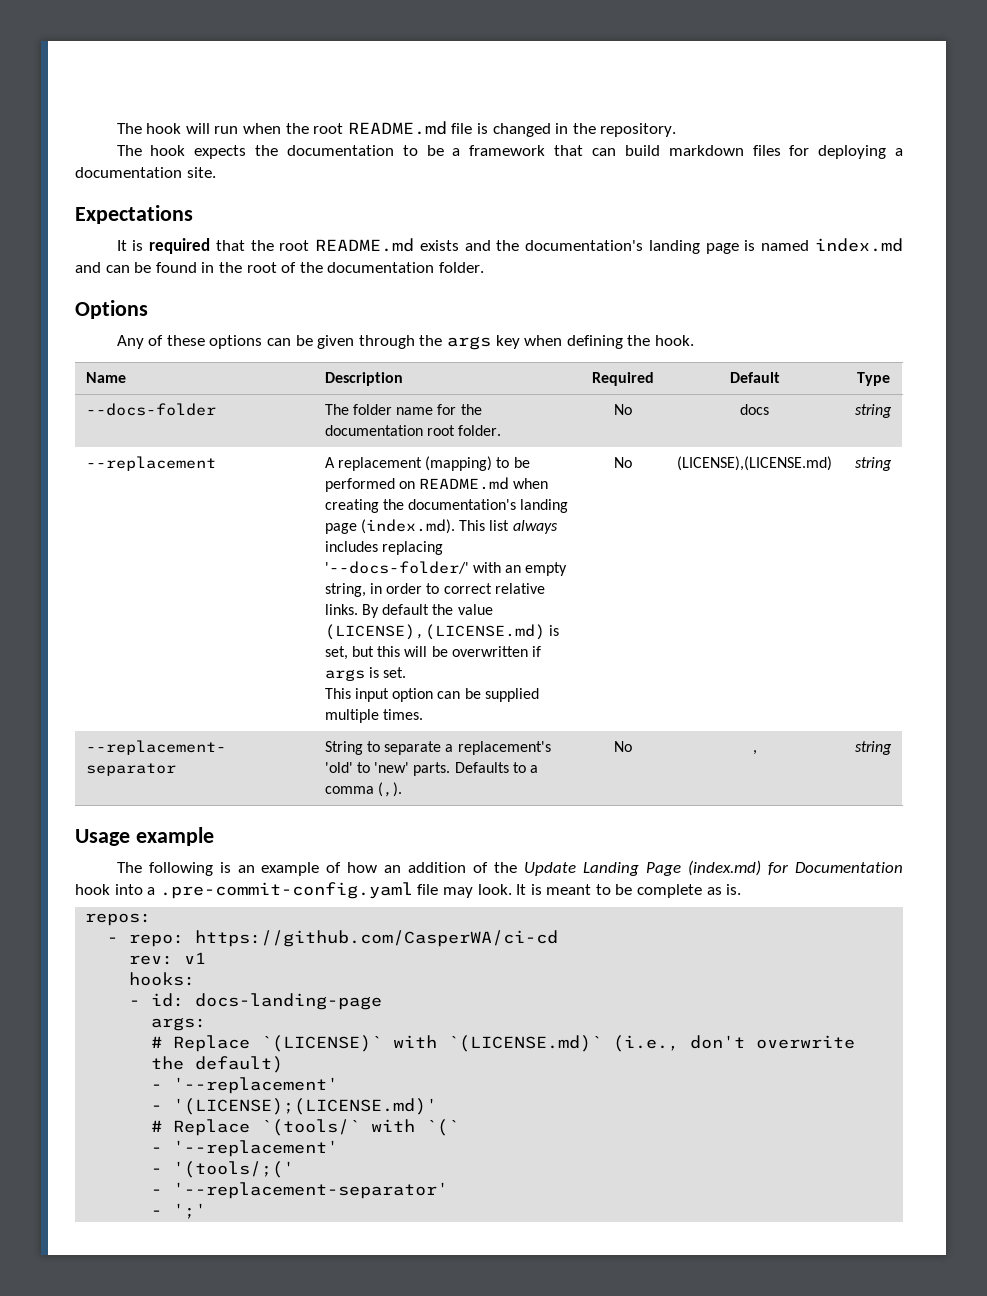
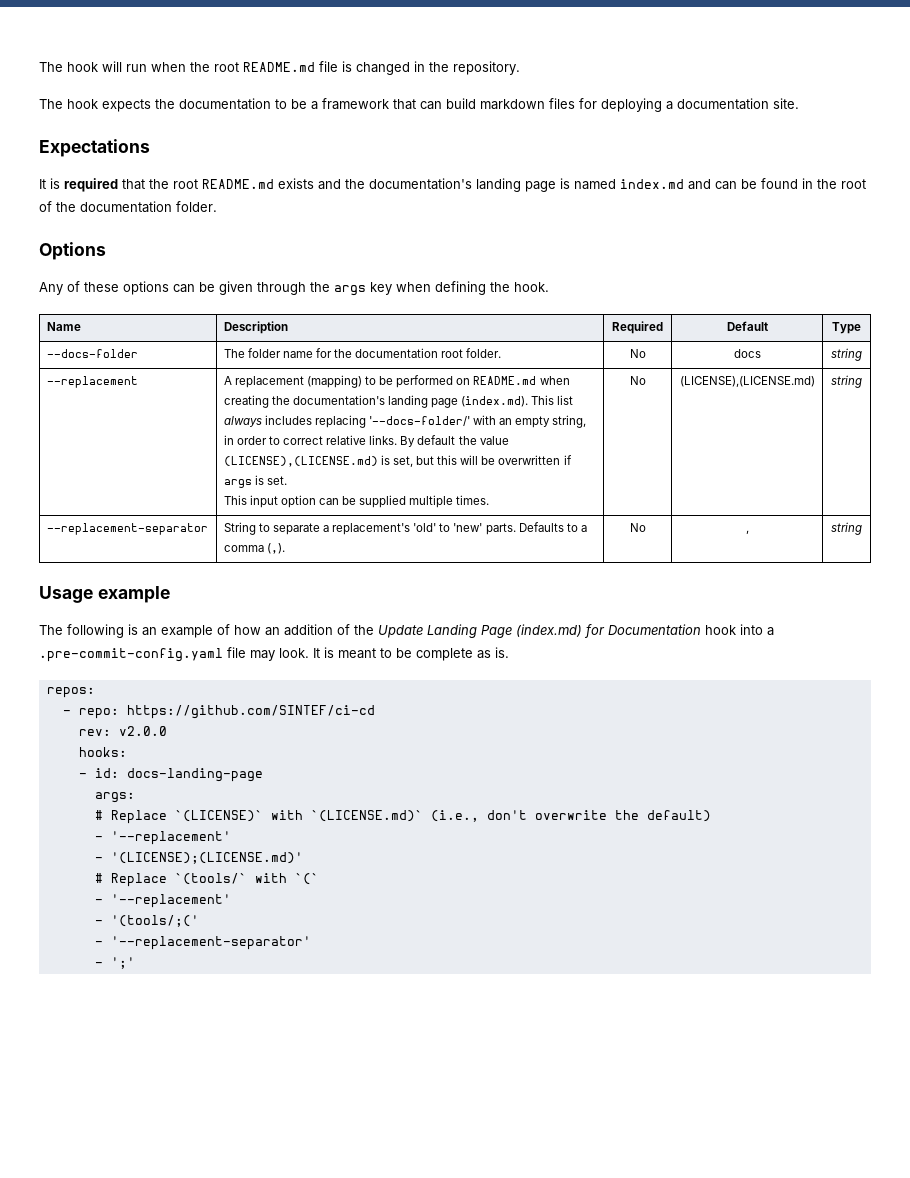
[195,930,559,947] https://github.com/CasperWA/ci-cd -> [126,705,375,719] https://github.com/SINTEF/ci-cd
[184,952,207,964] v1 -> [118,726,167,736] v2.0.0

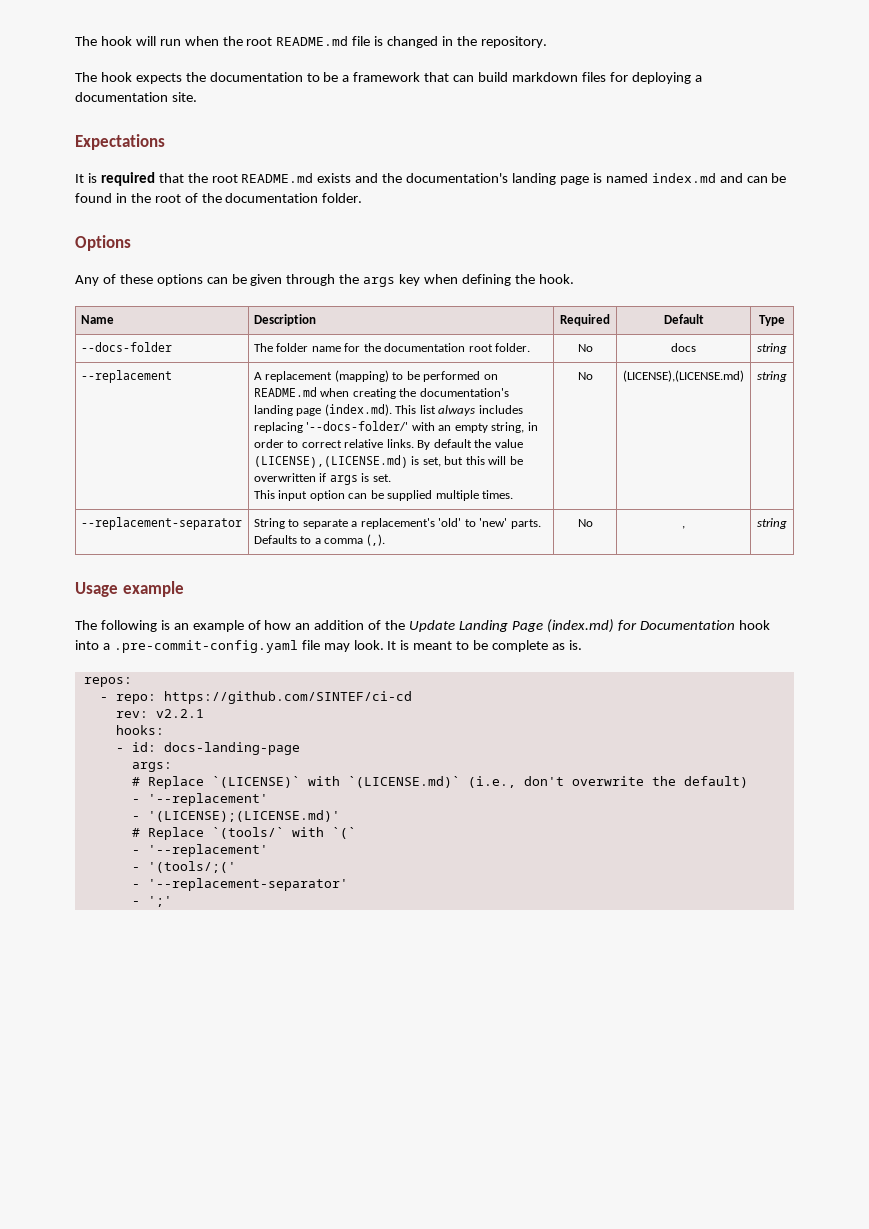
[118,726,167,736] v2.0.0 -> [155,709,204,718] v2.2.1

